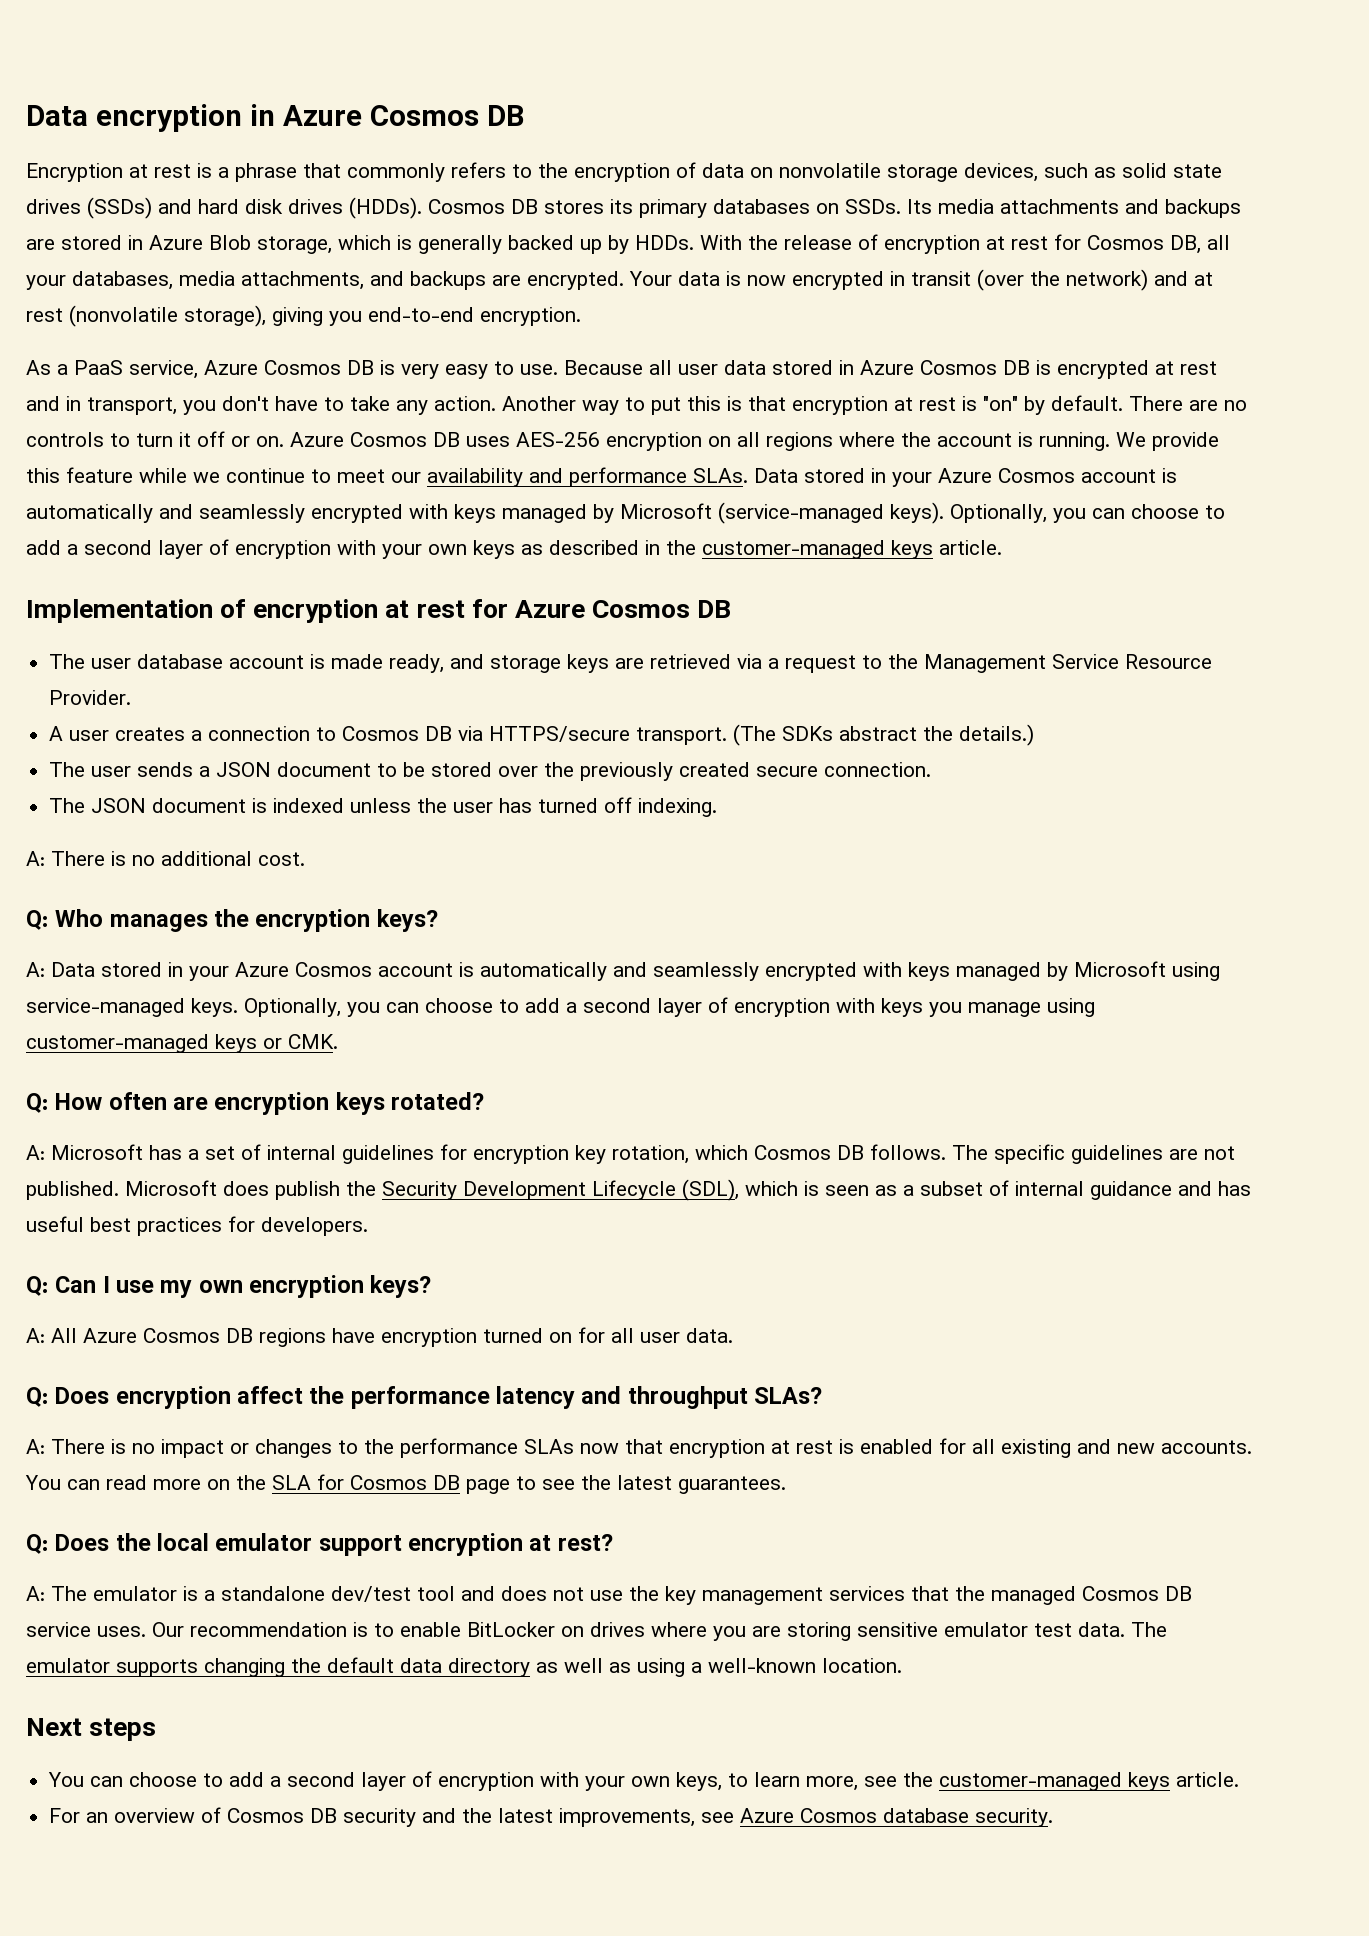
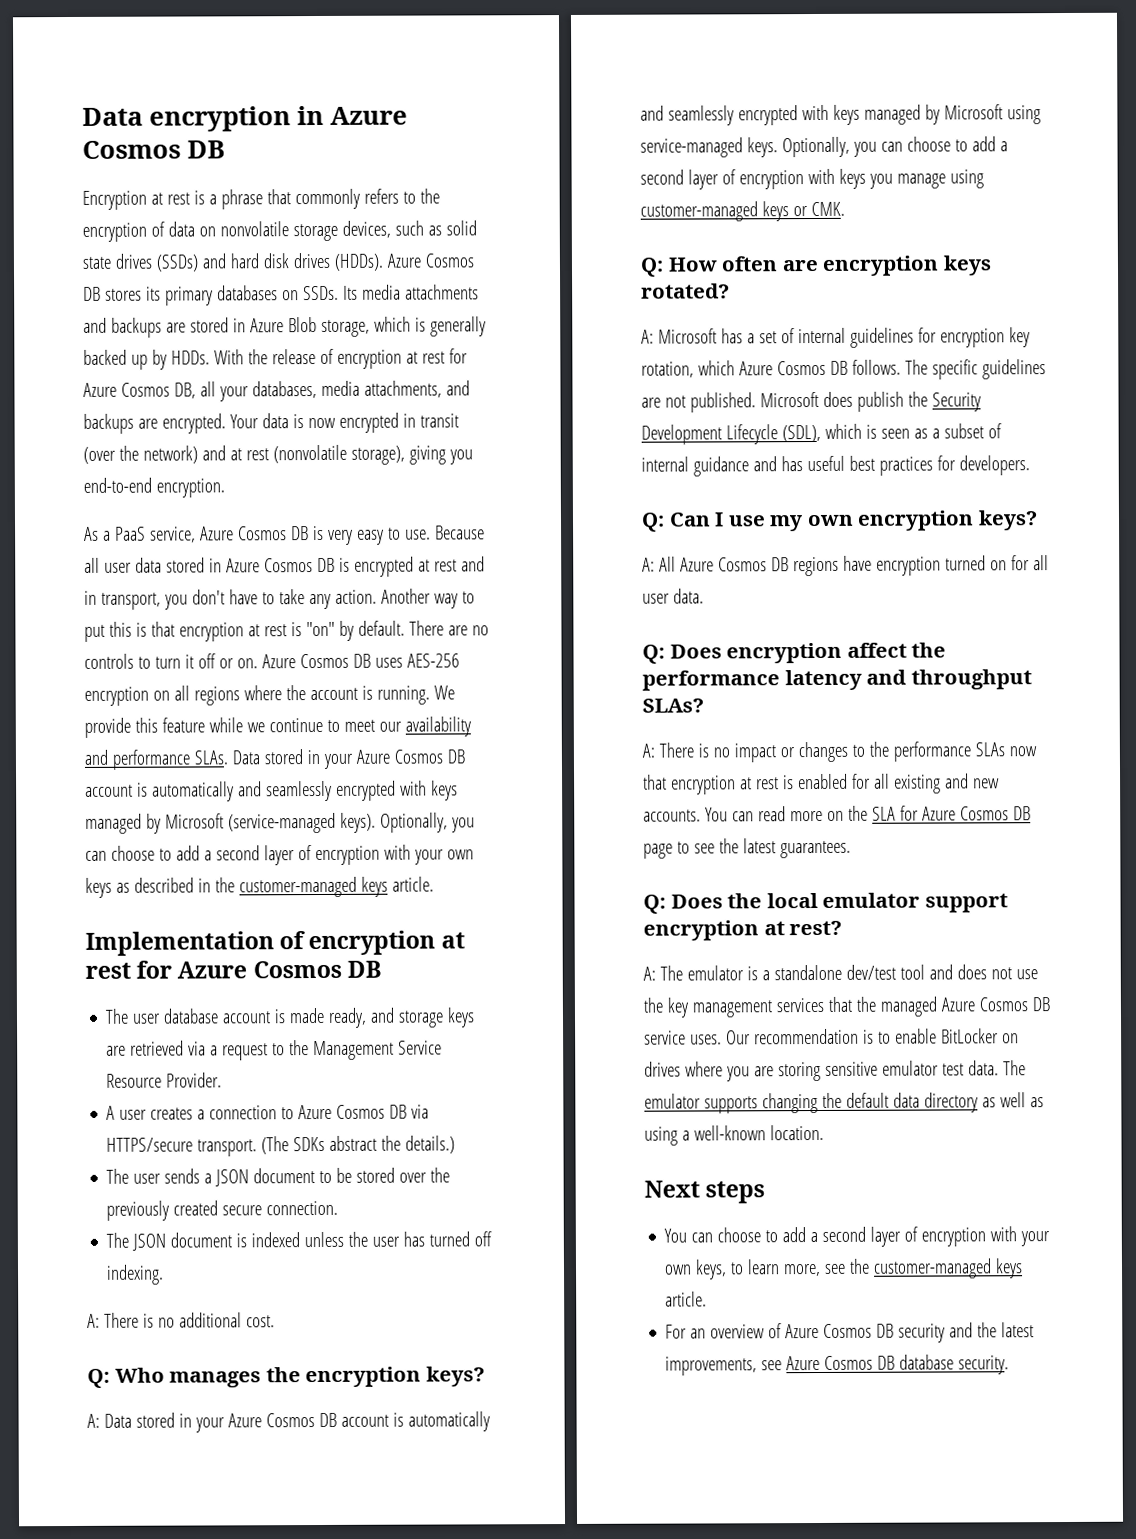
(422, 208) none -> [386,253,421,268] Azure
(1081, 242) none -> [83,382,117,397] Azure
(1075, 475) none -> [446,749,465,764] DB
(337, 734) none -> [298,1104,333,1120] Azure
(372, 969) none -> [318,1412,337,1428] DB
(748, 1152) none -> [738,361,773,376] Azure
(344, 1482) none -> [921,806,956,821] Azure
(1076, 1595) none -> [940,997,975,1012] Azure
(222, 1815) none -> [785,1323,820,1339] Azure
(878, 1815) none -> [877,1355,896,1370] DB

